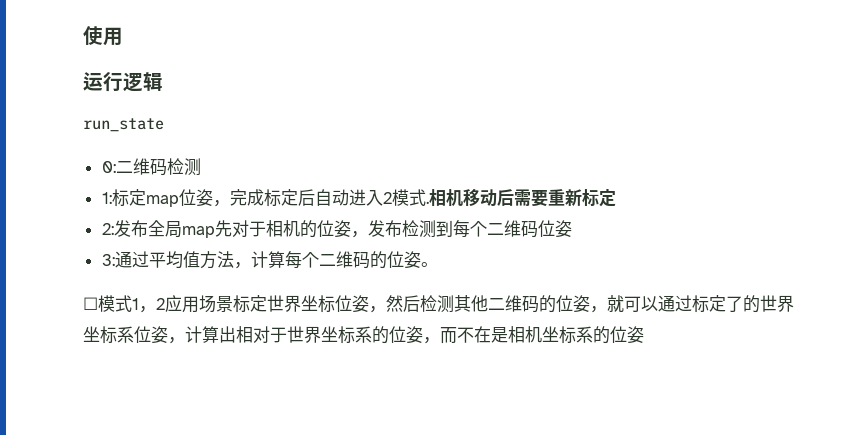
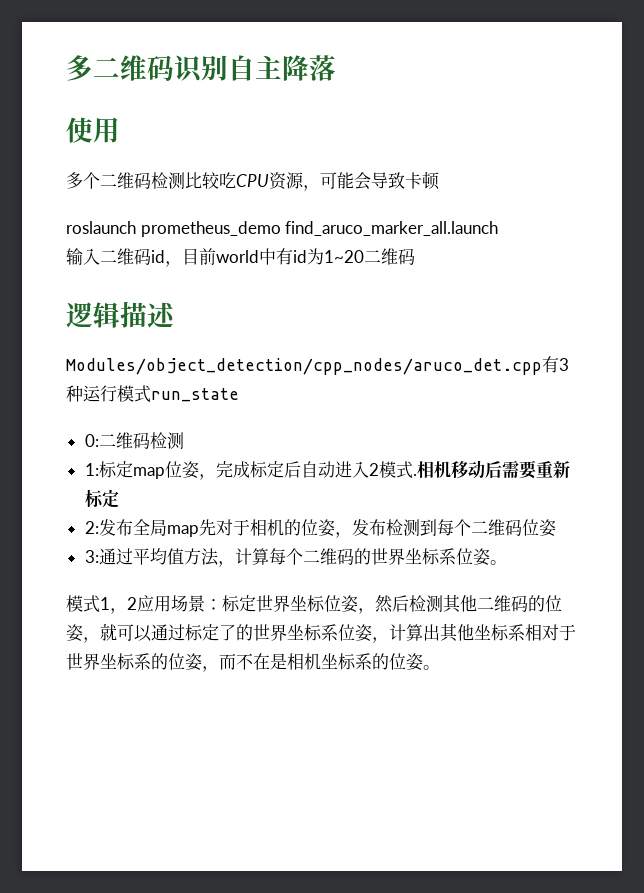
[83,26,123,46] [83,72,163,92] 使用 // 运行逻辑 // -> [66,55,336,83] [66,117,120,143] [66,171,440,191] [66,221,499,237] [66,248,415,267] [66,301,176,328] [66,356,569,375] [66,385,151,403] 多二维码识别自主降落 // 使用 // 多个二维码检测比较吃CPU资源，可能会导致卡顿 // roslaunch prometheus_demo find_aruco_marker_all.launch // 输入二维码id，目前world中有id为1~20二维码 // 逻辑描述 // Modules/object_detection/cpp_nodes/aruco_det.cpp有3种运行模式
(387, 260) none -> [370,548,456,565] 世界坐标系
[83,297,98,310] ☐ -> (507, 562) none
(233, 304) none -> [205,599,222,610] ：
(236, 334) none -> [440,623,525,642] 其他坐标系
(644, 334) none -> [423,665,440,670] 。

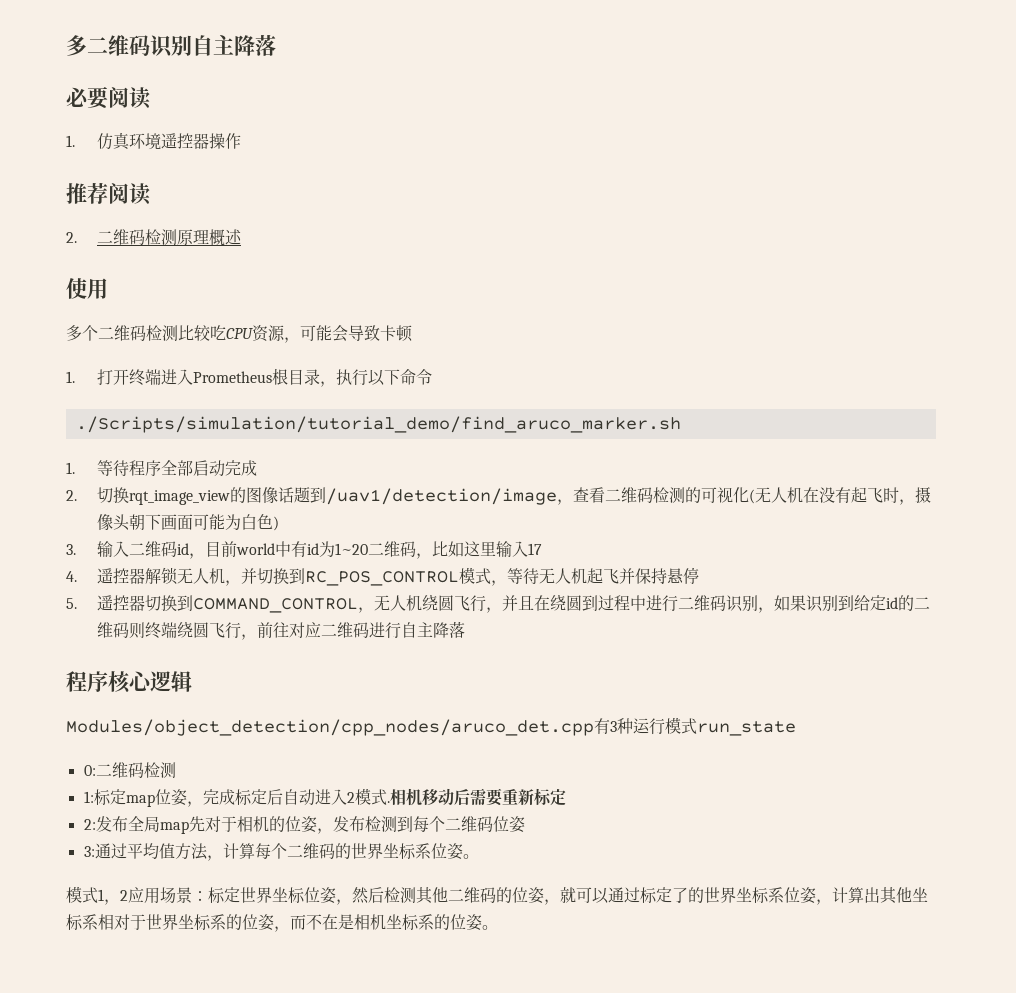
(336, 68) none -> [66,86,151,109] [66,132,242,150] [66,182,151,205] [66,229,243,246] // 必要阅读 // 1.仿真环境遥控器操作 // 推荐阅读 // 2.二维码检测原理概述
[66,221,499,237] roslaunch prometheus_demo find_aruco_marker_all.launch // -> [66,368,433,387] [75,416,681,433] [66,460,258,477] [66,487,932,505] [97,514,280,531] [66,544,76,555] 1.打开终端进入Prometheus根目录，执行以下命令 // ./Scripts/simulation/tutorial_demo/find_aruco_marker.sh // 1.等待程序全部启动完成 // 2.切换rqt_image_view的图像话题到/uav1/detection/image，查看二维码检测的可视化(无人机在没有起飞时，摄像头朝下画面可能为白色) // 3.
(415, 256) // -> [416,541,543,559] [66,567,700,586] [66,594,931,613] [97,621,466,640] [66,671,153,694] ，比如这里输入17 // 4.遥控器解锁无人机，并切换到RC_POS_CONTROL模式，等待无人机起飞并保持悬停 // 5.遥控器切换到COMMAND_CONTROL，无人机绕圆飞行，并且在绕圆到过程中进行二维码识别，如果识别到给定id的二维码则终端绕圆飞行，前往对应二维码进行自主降落 // 程序核心
[120,301,176,328] 描述 -> (192, 681) none

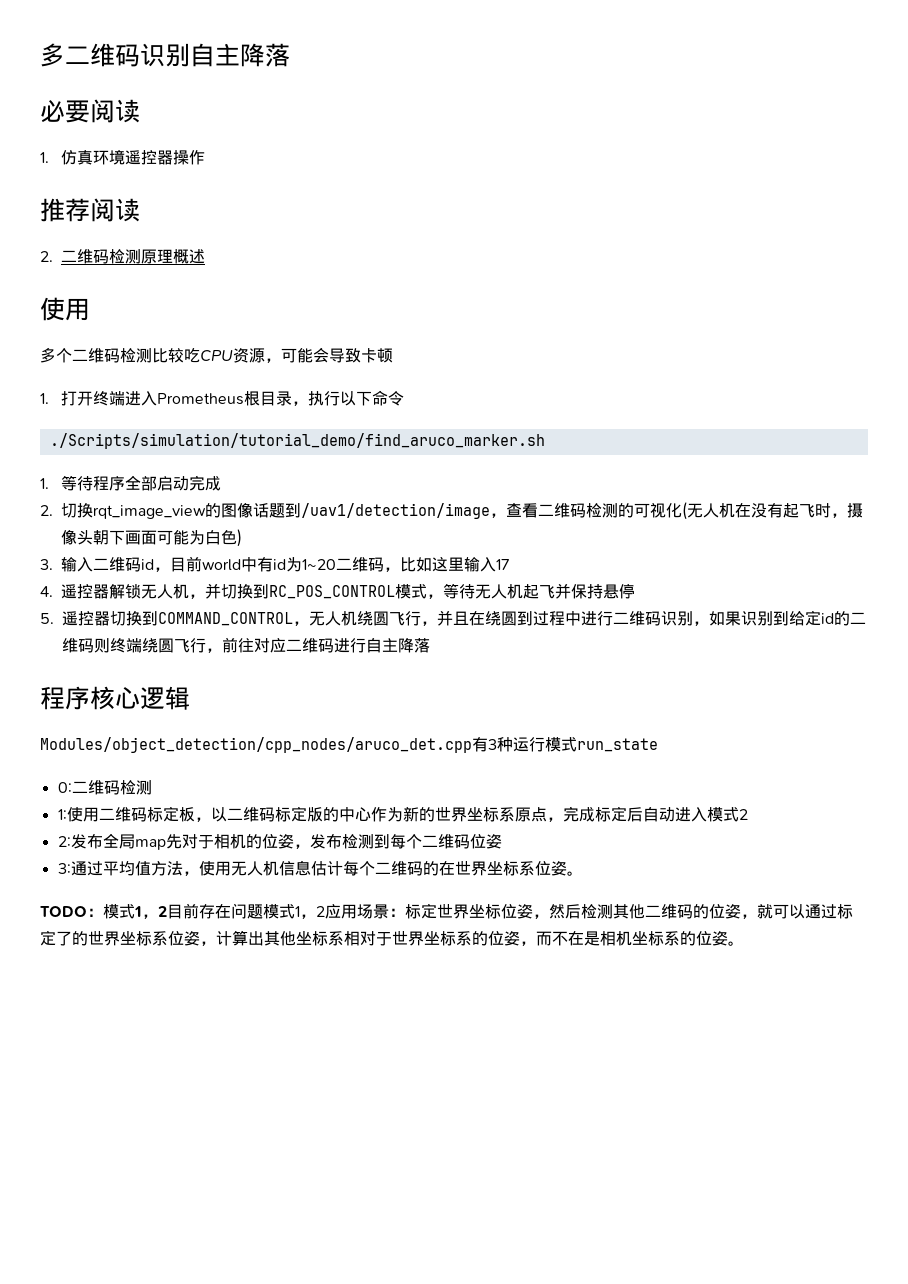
[93,789,187,807] 标定map位姿 -> [66,806,547,822] 使用二维码标定板，以二维码标定版的中心作为新的世界坐标系原点
[346,788,566,806] 2模式.相机移动后需要重新标定 -> [706,807,748,822] 模式2
[222,843,255,859] 计算 -> [198,860,343,876] 使用无人机信息估计
(351, 851) none -> [438,861,455,876] 在
(479, 856) none -> [40,903,263,919] TODO：模式1，2目前存在问题

